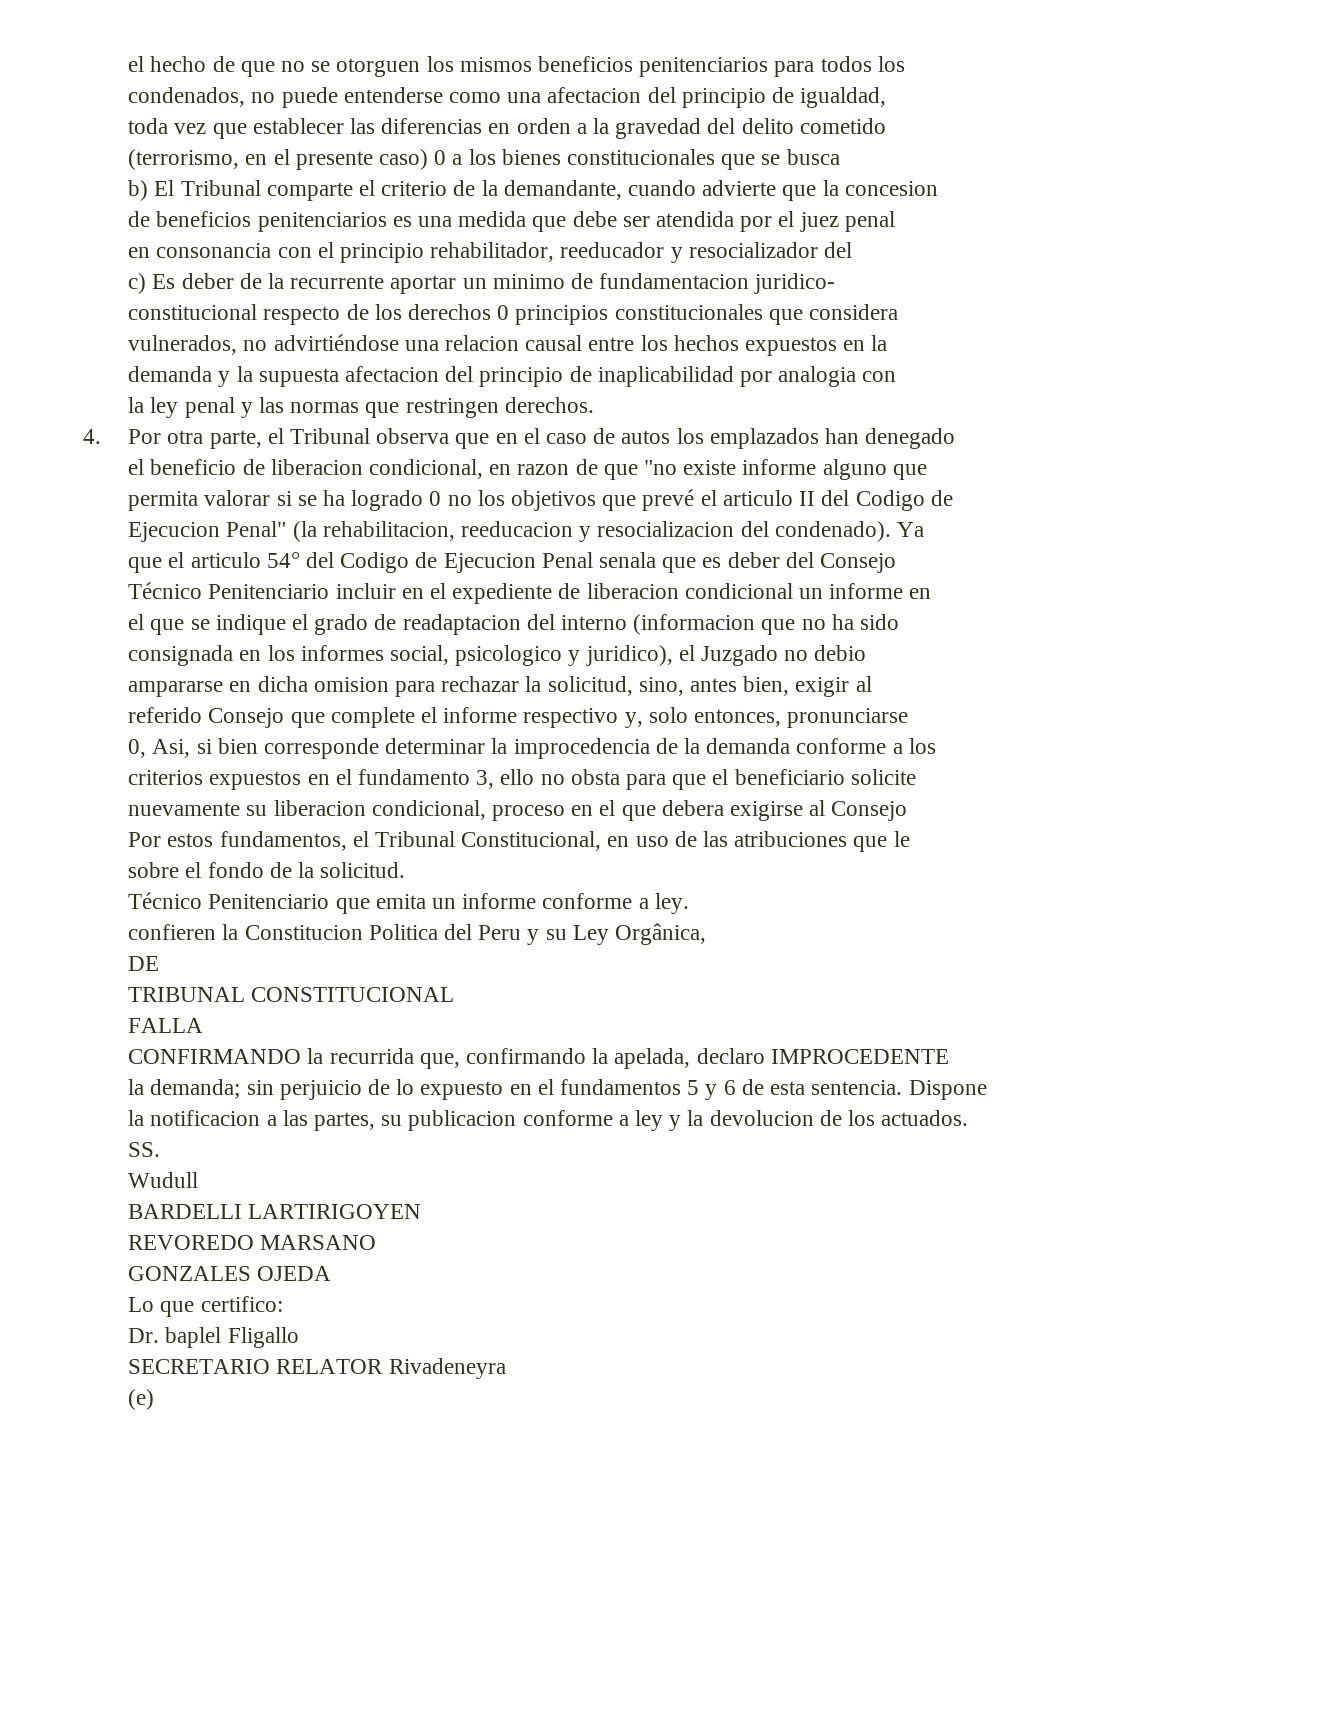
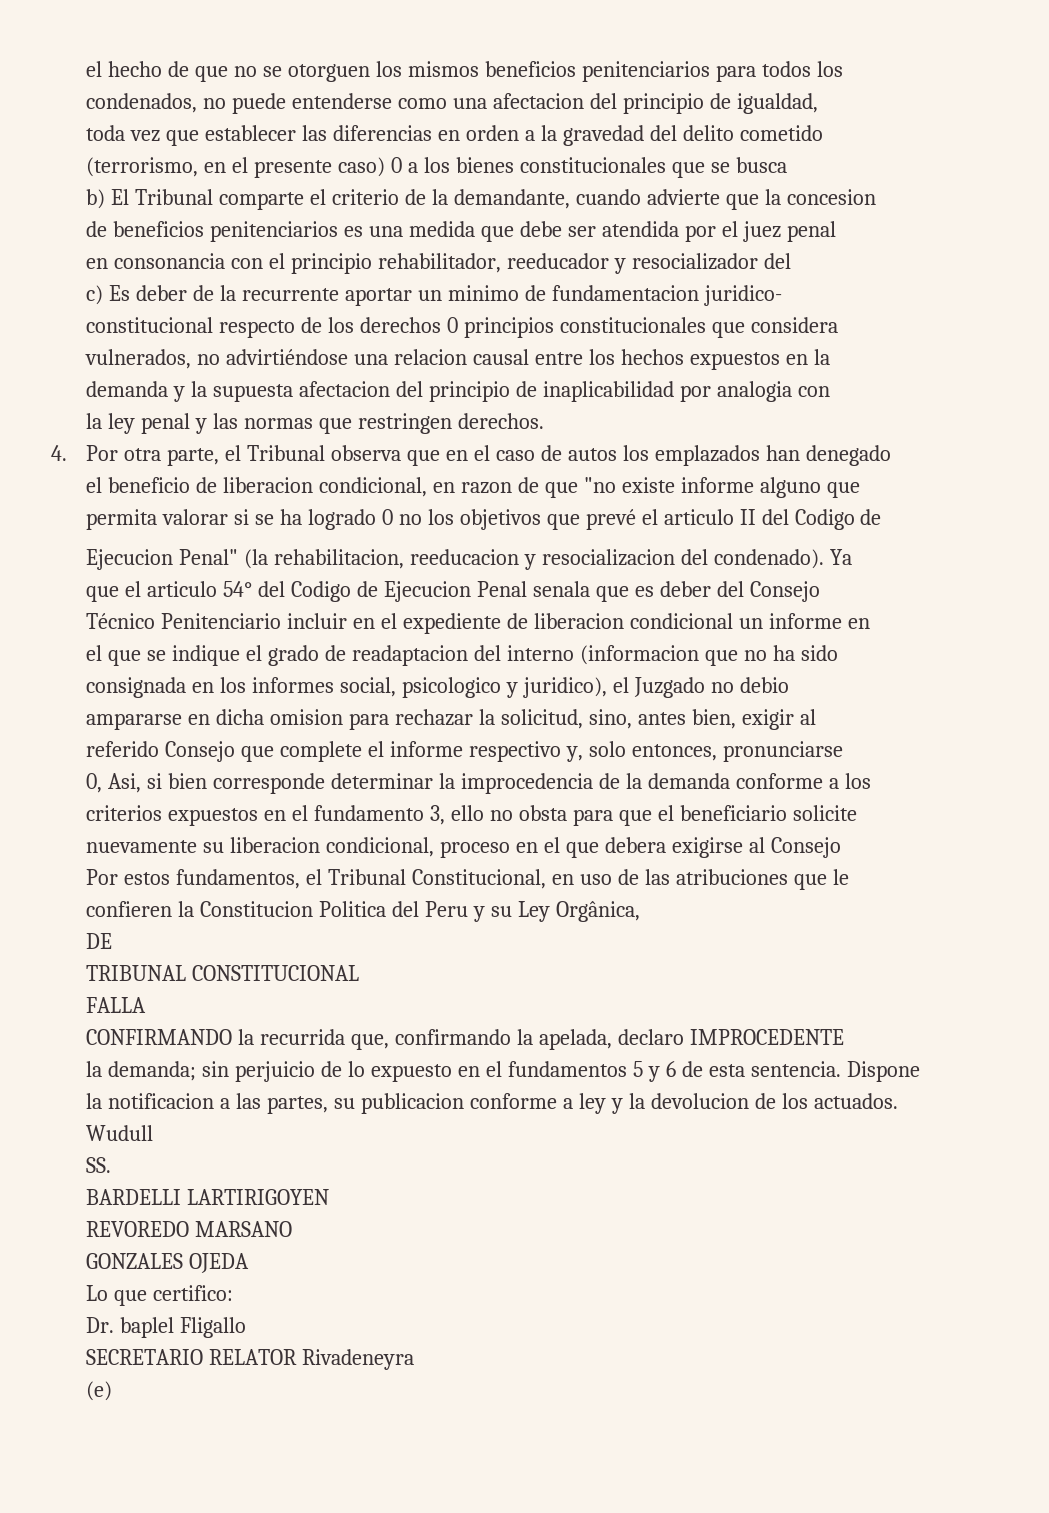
[128,862,406,878] [128,892,689,914] // sobre el fondo de la solicitud. // Técnico Penitenciario que emita un informe conforme a ley. -> (849, 877) none
(969, 1118) none -> [86,1125,154,1141] // Wudull
[128,1172,199,1188] // Wudull -> (112, 1165) none

